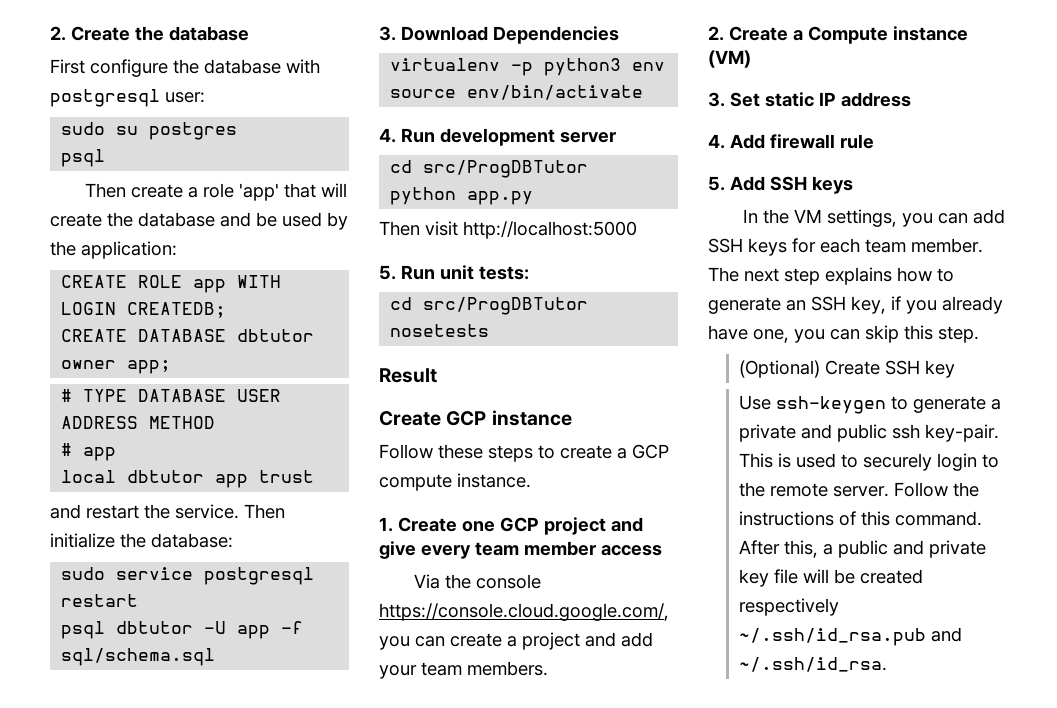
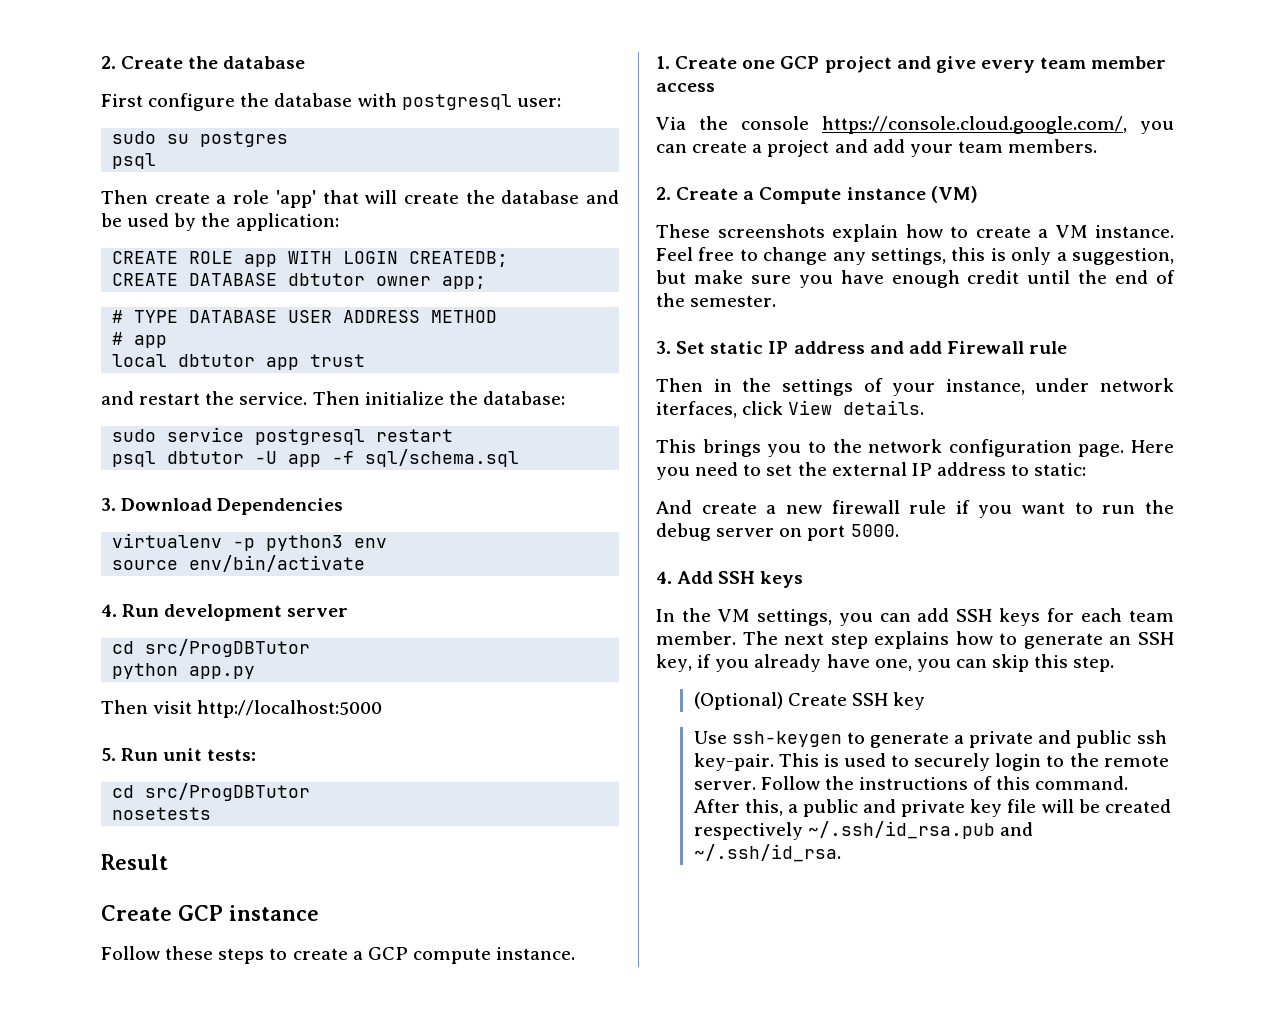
(751, 59) none -> [656,224,1174,242] [656,247,1174,265] [656,270,1175,288] [656,293,777,307] // These screenshots explain how to create a VM instance. Feel free to change any settings, this is only a suggestion, but make sure you have enough credit until the end of the semester.
[708,134,874,149] [708,176,725,191] // 4. Add firewall rule // 5. -> [869,341,1068,354] [656,378,1174,396] [656,400,925,418] [656,439,1174,457] [656,462,1087,480] [656,500,1174,518] [656,523,899,541] [656,571,672,584] and add Firewall rule // Then in the settings of your instance, under network iterfaces, click View details. // This brings you to the network configuration page. Here you need to set the external IP address to static: // And create a new firewall rule if you want to run the debug server on port 5000. // 4.

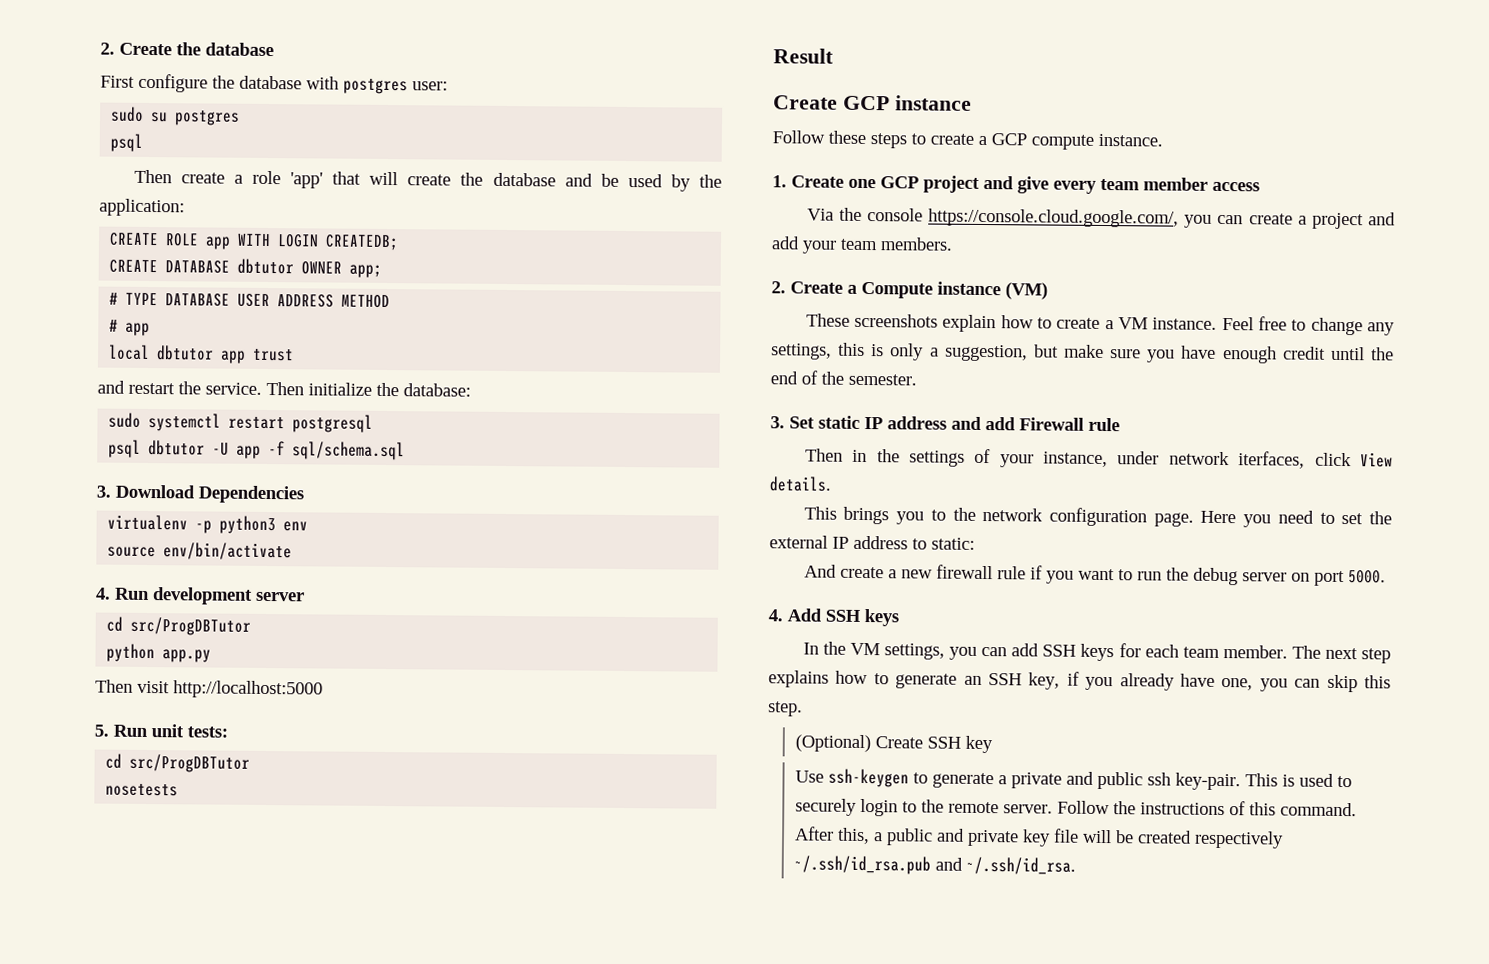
[401,94,512,110] postgresql -> [343,78,408,95] postgres
[376,276,432,286] owner -> [301,261,343,275] OWNER
[167,427,454,445] service postgresql restart -> [148,413,374,433] systemctl restart postgresql

